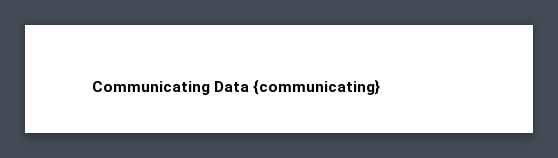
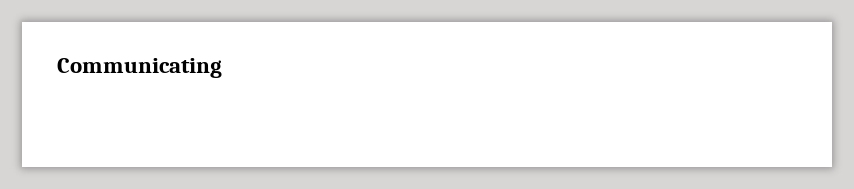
[214,79,381,95] Data {communicating} -> (222, 68) none

